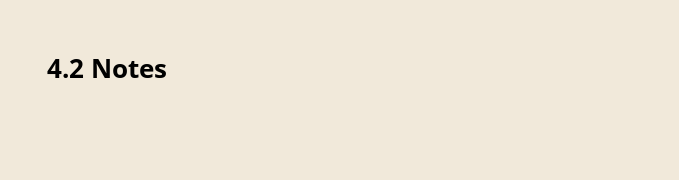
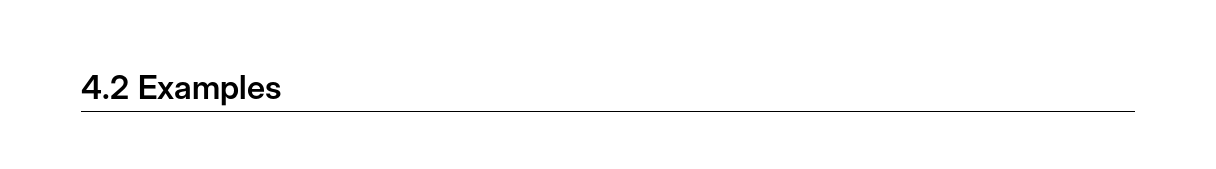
[91,59,167,78] Notes -> [137,75,281,106] Examples

